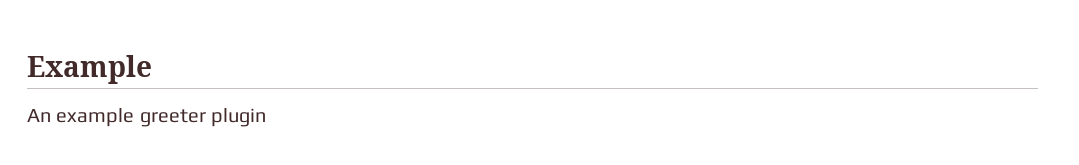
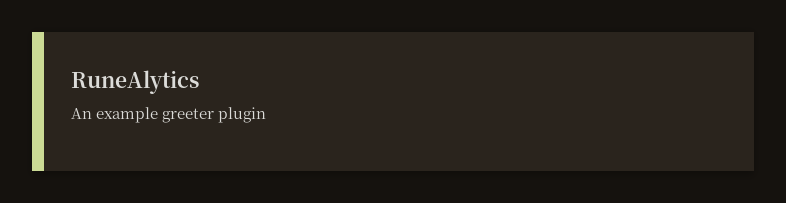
[27,55,152,84] Example -> [71,70,199,94] RuneAlytics

